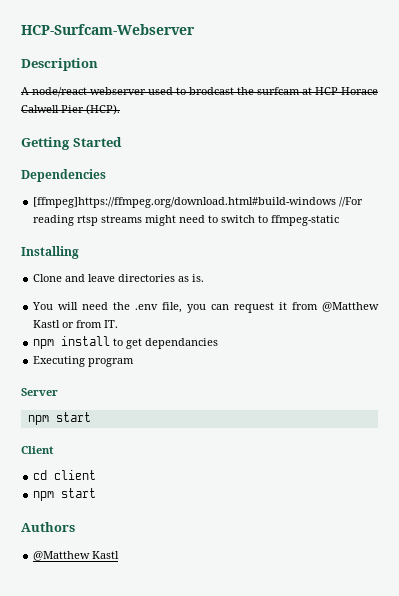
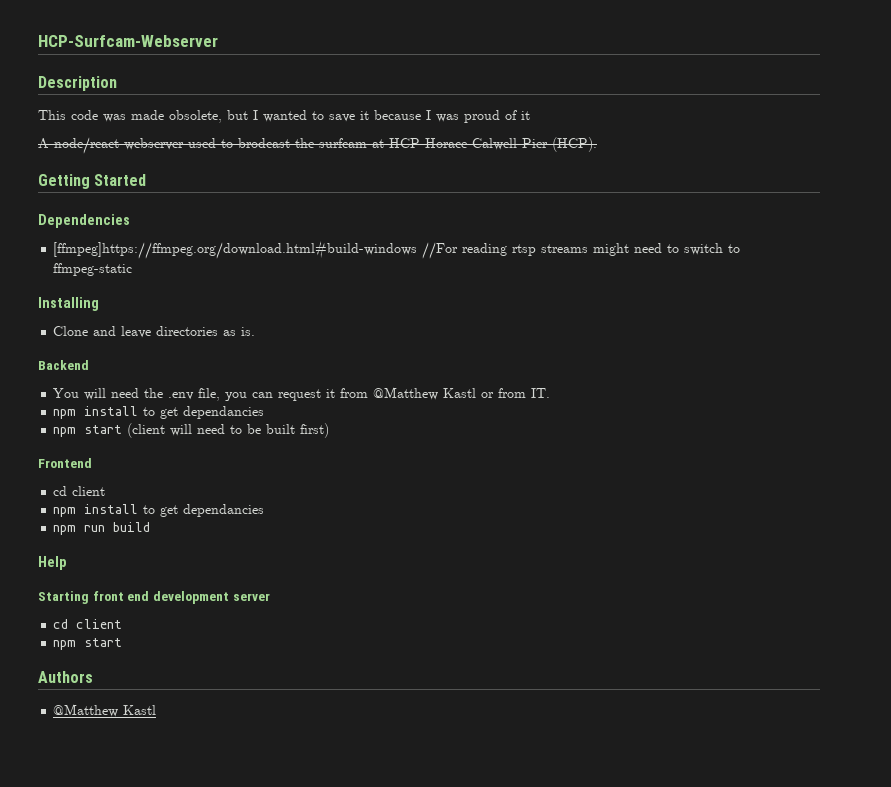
(98, 64) none -> [38,110,530,123] // This code was made obsolete, but I wanted to save it because I was proud of it
(205, 278) none -> [38,360,89,370] // Backend
[33,356,135,367] [21,388,58,396] [27,412,91,425] [21,446,54,454] Executing program // Server // npm start // Client -> [53,423,330,438] [38,458,92,468] [53,486,106,496] [53,504,265,517] [53,522,151,535] [38,556,67,570] [38,591,270,604] npm start (client will need to be built first) // Frontend // cd client // npm install to get dependancies // npm run build // Help // Starting front end development server

